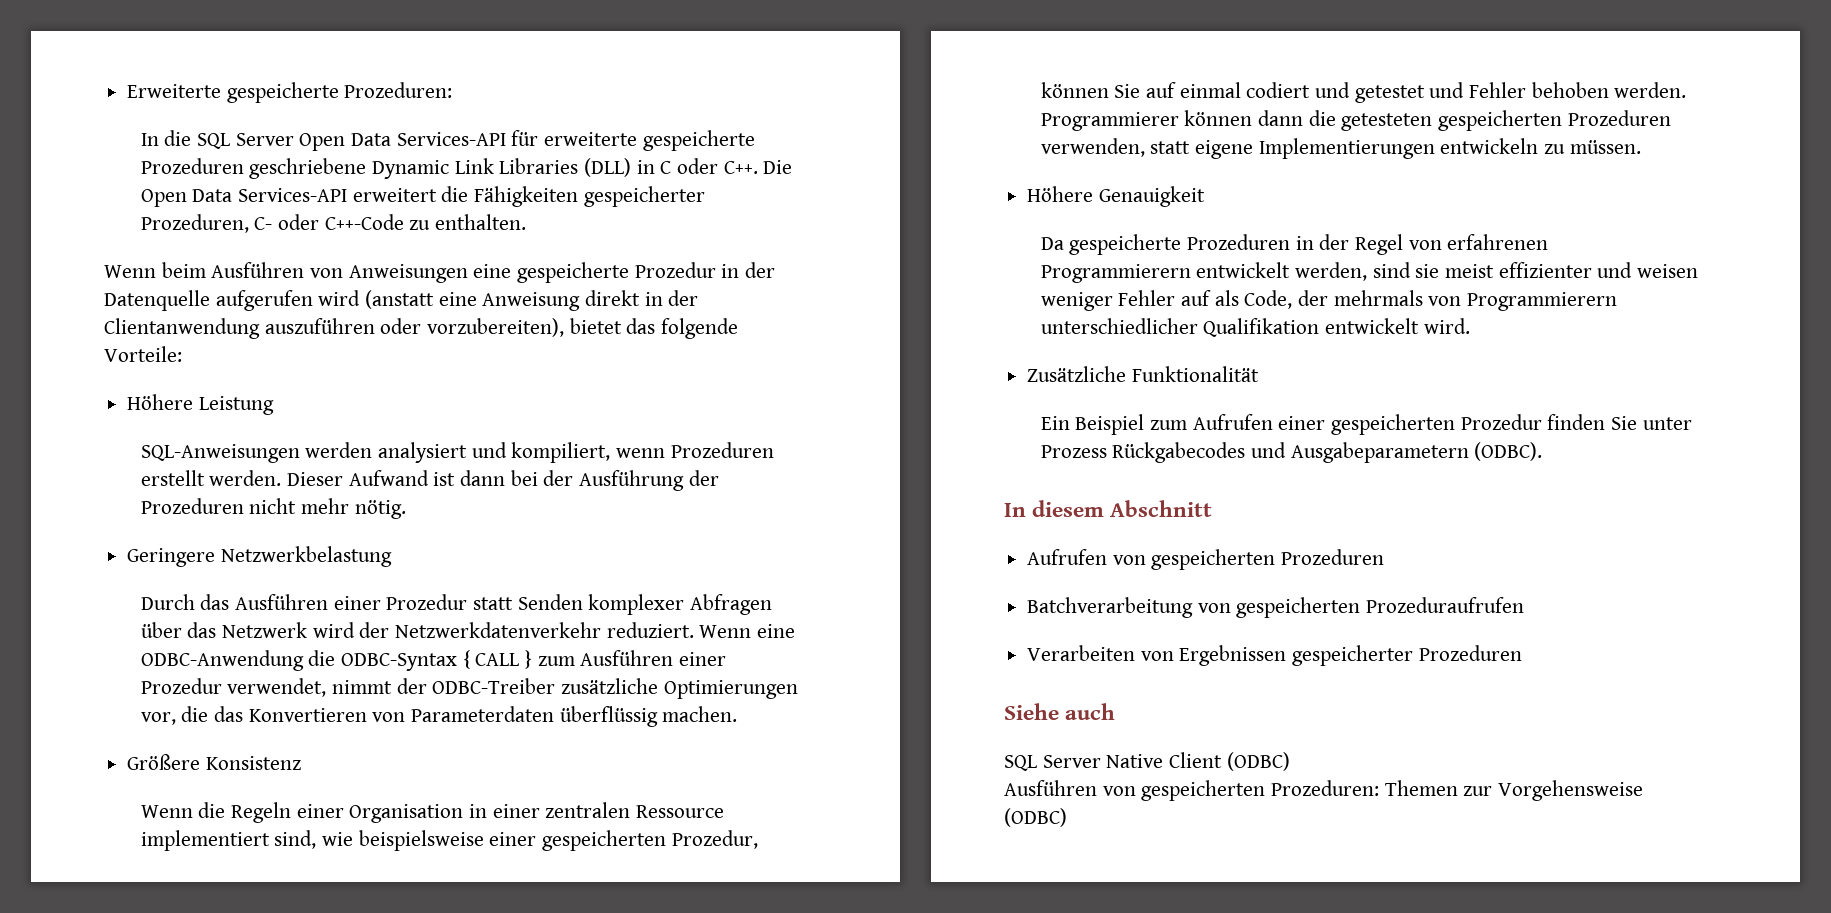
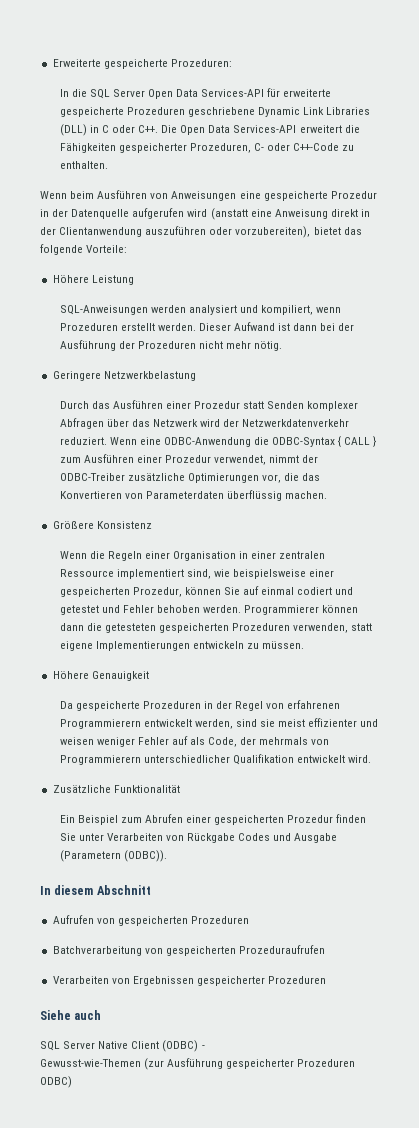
[1192,414,1273,430] Aufrufen -> [144,814,183,823] Abrufen
[1040,442,1543,463] Prozess Rückgabecodes und Ausgabeparametern (ODBC). -> [106,833,338,843] [59,850,167,862] Verarbeiten von Rückgabe Codes und Ausgabe (Parametern (ODBC)).
[1004,780,1644,801] [1004,808,1067,827] // Ausführen von gespeicherten Prozeduren: Themen zur Vorgehensweise (ODBC) -> [201,1045,205,1049] [40,1058,356,1070] [40,1076,72,1088] - // Gewusst-wie-Themen (zur Ausführung gespeicherter Prozeduren ODBC)

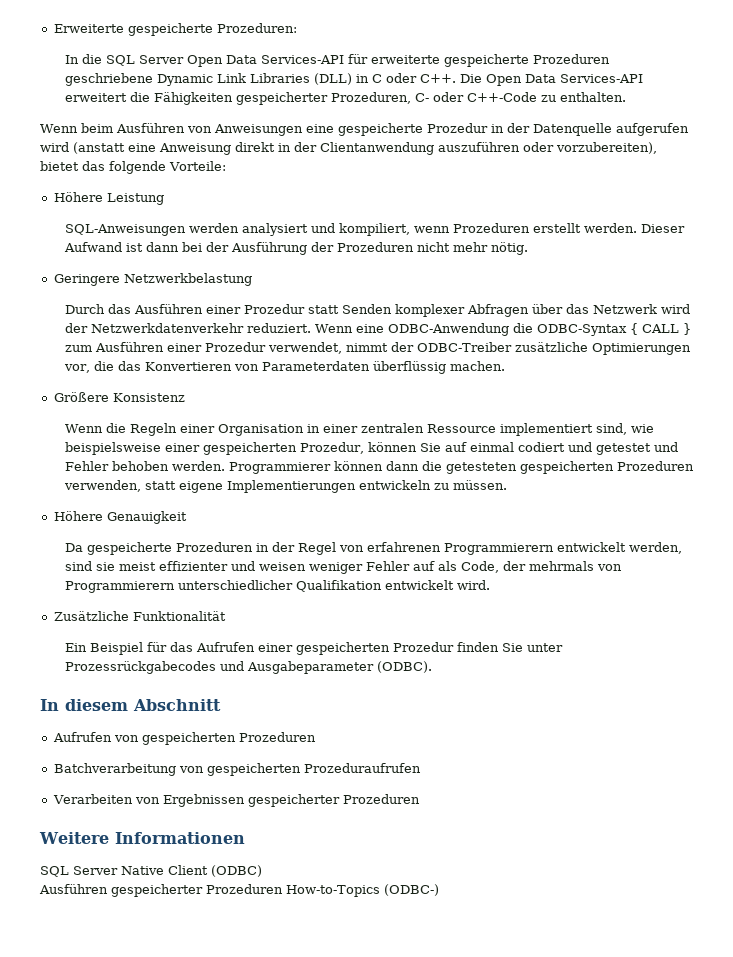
[120,814,183,823] zum Abrufen -> [146,642,255,652] für das Aufrufen
[106,833,338,843] [59,850,167,862] Verarbeiten von Rückgabe Codes und Ausgabe (Parametern (ODBC)). -> [64,661,432,674] Prozessrückgabecodes und Ausgabeparameter (ODBC).
[40,1010,102,1020] Siehe auch -> [39,832,245,844] Weitere Informationen
[201,1045,205,1049] [40,1058,356,1070] [40,1076,72,1088] - // Gewusst-wie-Themen (zur Ausführung gespeicherter Prozeduren ODBC) -> [39,884,439,897] // Ausführen gespeicherter Prozeduren How-to-Topics (ODBC-)

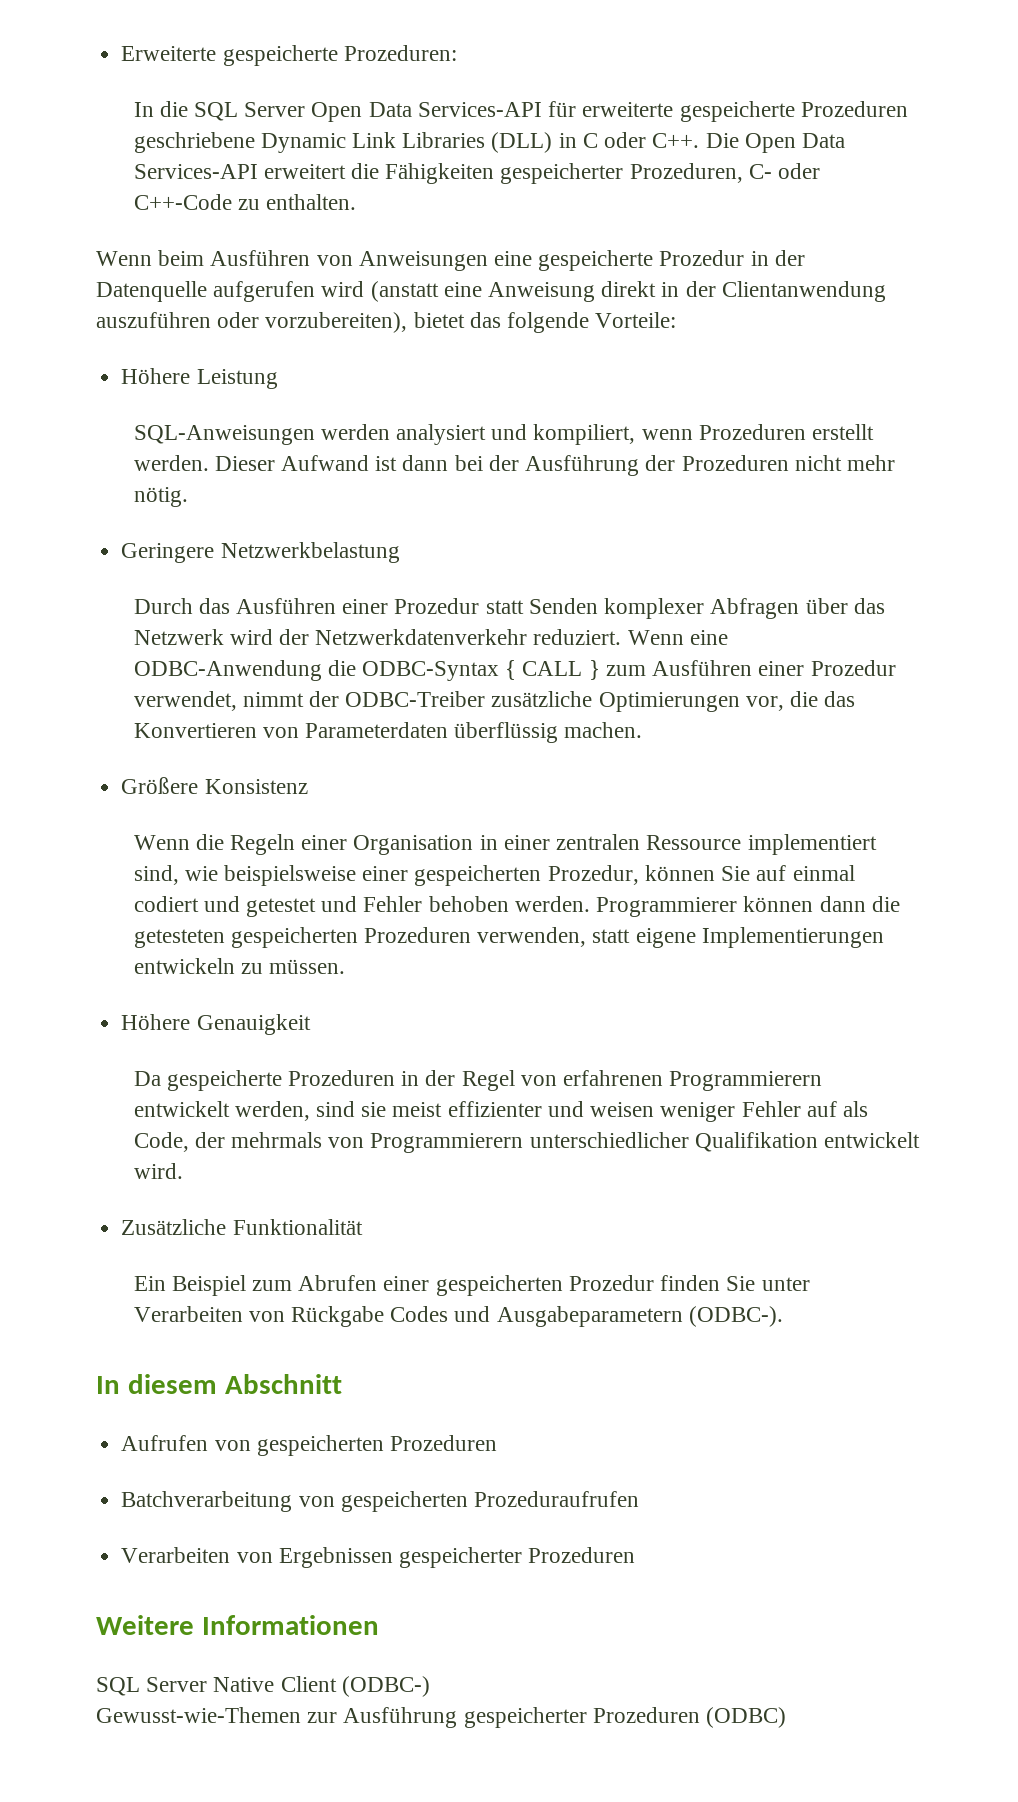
[146,642,255,652] für das Aufrufen -> [252,1275,378,1291] zum Abrufen
[64,661,432,674] Prozessrückgabecodes und Ausgabeparameter (ODBC). -> [133,1306,783,1327] Verarbeiten von Rückgabe Codes und Ausgabeparametern (ODBC-).
[211,865,262,877] [39,884,439,897] (ODBC) // Ausführen gespeicherter Prozeduren How-to-Topics (ODBC-) -> [341,1676,430,1697] [96,1707,787,1728] (ODBC-) // Gewusst-wie-Themen zur Ausführung gespeicherter Prozeduren (ODBC)

